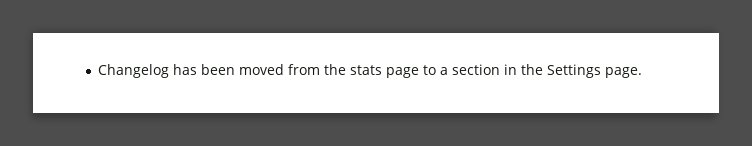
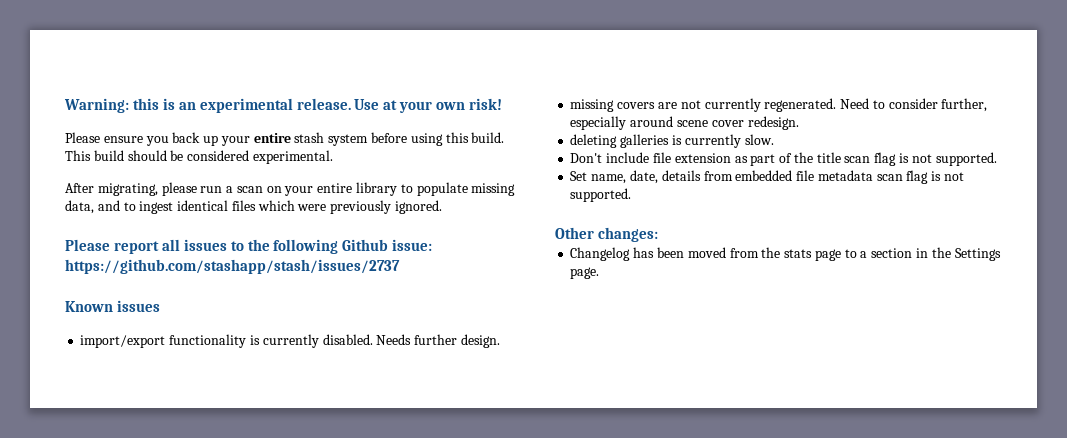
(98, 71) none -> [64,98,503,113] [65,132,505,146] [65,150,333,164] [65,182,516,196] [65,200,443,214] [65,239,433,254] [65,259,400,274] [65,300,160,312] [80,334,500,348] [570,98,988,112] [570,116,799,130] [570,134,774,148] [570,152,997,166] [570,170,964,184] [570,188,632,202] [555,227,658,242] Warning: this is an experimental release. Use at your own risk! // Please ensure you back up your entire stash system before using this build. This build should be considered experimental. // After migrating, please run a scan on your entire library to populate missing data, and to ingest identical files which were previously ignored. // Please report all issues to the following Github issue: https://github.com/stashapp/stash/issues/2737 // Known issues // import/export functionality is currently disabled. Needs further design. // missing covers are not currently regenerated. Need to consider further, especially around scene cover redesign. // deleting galleries is currently slow. // Don't include file extension as part of the title scan flag is not supported. // Set name, date, details from embedded file metadata scan flag is not supported. // Other changes: //

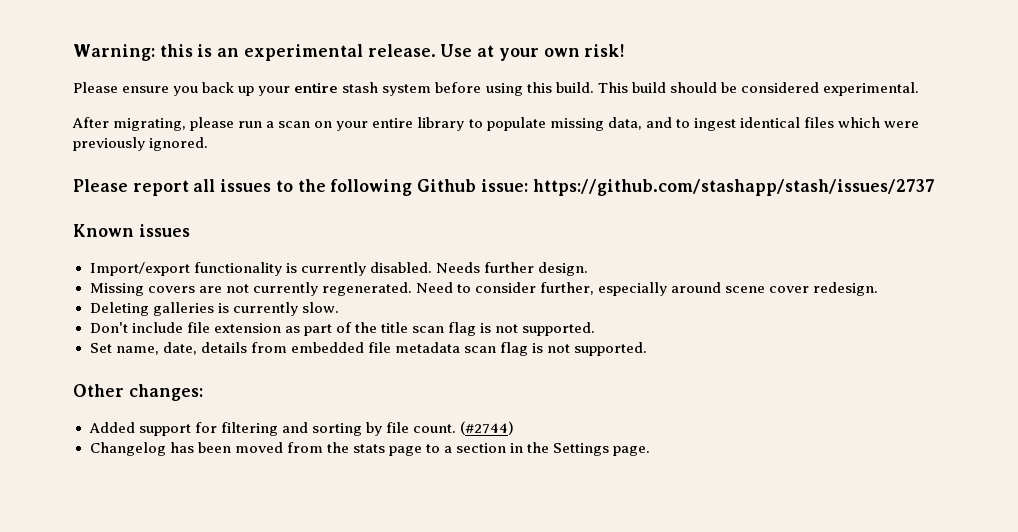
[80,335,166,348] import/export -> [89,262,190,276] Import/export
[570,99,615,112] missing -> [89,283,144,296] Missing
[570,134,618,148] deleting -> [89,302,149,316] Deleting
(658, 234) none -> [88,421,514,436] // Added support for filtering and sorting by file count. (#2744)

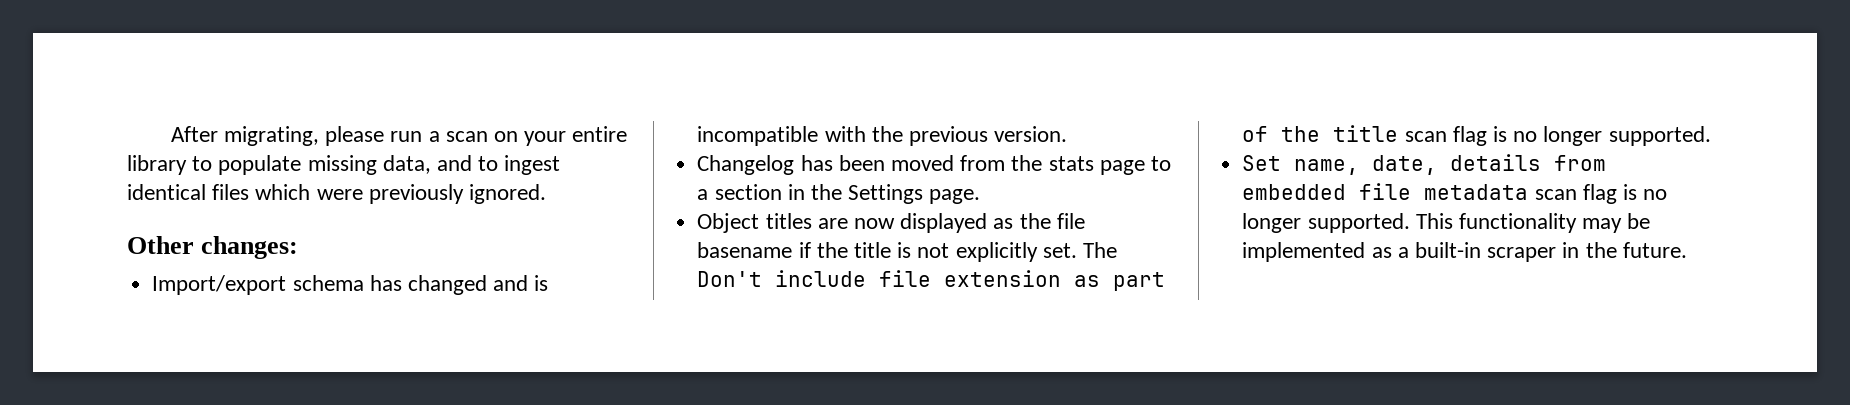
[73,44,626,61] [73,82,919,96] Warning: this is an experimental release. Use at your own risk! // Please ensure you back up your entire stash system before using this build. This build should be considered experimental. // -> (170, 134) none
[73,179,935,196] [73,224,190,237] [89,262,588,276] [89,282,879,296] [89,302,339,316] [89,322,596,336] [89,342,648,356] [73,384,203,401] [88,421,514,436] Please report all issues to the following Github issue: https://github.com/stashapp/stash/issues/2737 // Known issues // Import/export functionality is currently disabled. Needs further design. // Missing covers are not currently regenerated. Need to consider further, especially around scene cover redesign. // Deleting galleries is currently slow. // Don't include file extension as part of the title scan flag is not supported. // Set name, date, details from embedded file metadata scan flag is not supported. // Other changes: // Added support for filtering and sorting by file count. (#2744) -> [127,236,299,259] [152,275,549,295] [697,126,1068,146] Other changes: // Import/export schema has changed and is incompatible with the previous version.
(651, 451) none -> [697,213,1085,233] [697,242,1117,262] [697,270,1166,291] [1242,125,1711,146] [1242,154,1607,175] [1242,183,1668,204] [1242,213,1651,233] [1242,242,1687,262] // Object titles are now displayed as the file basename if the title is not explicitly set. The Don't include file extension as part of the title scan flag is no longer supported. // Set name, date, details from embedded file metadata scan flag is no longer supported. This functionality may be implemented as a built-in scraper in the future.

